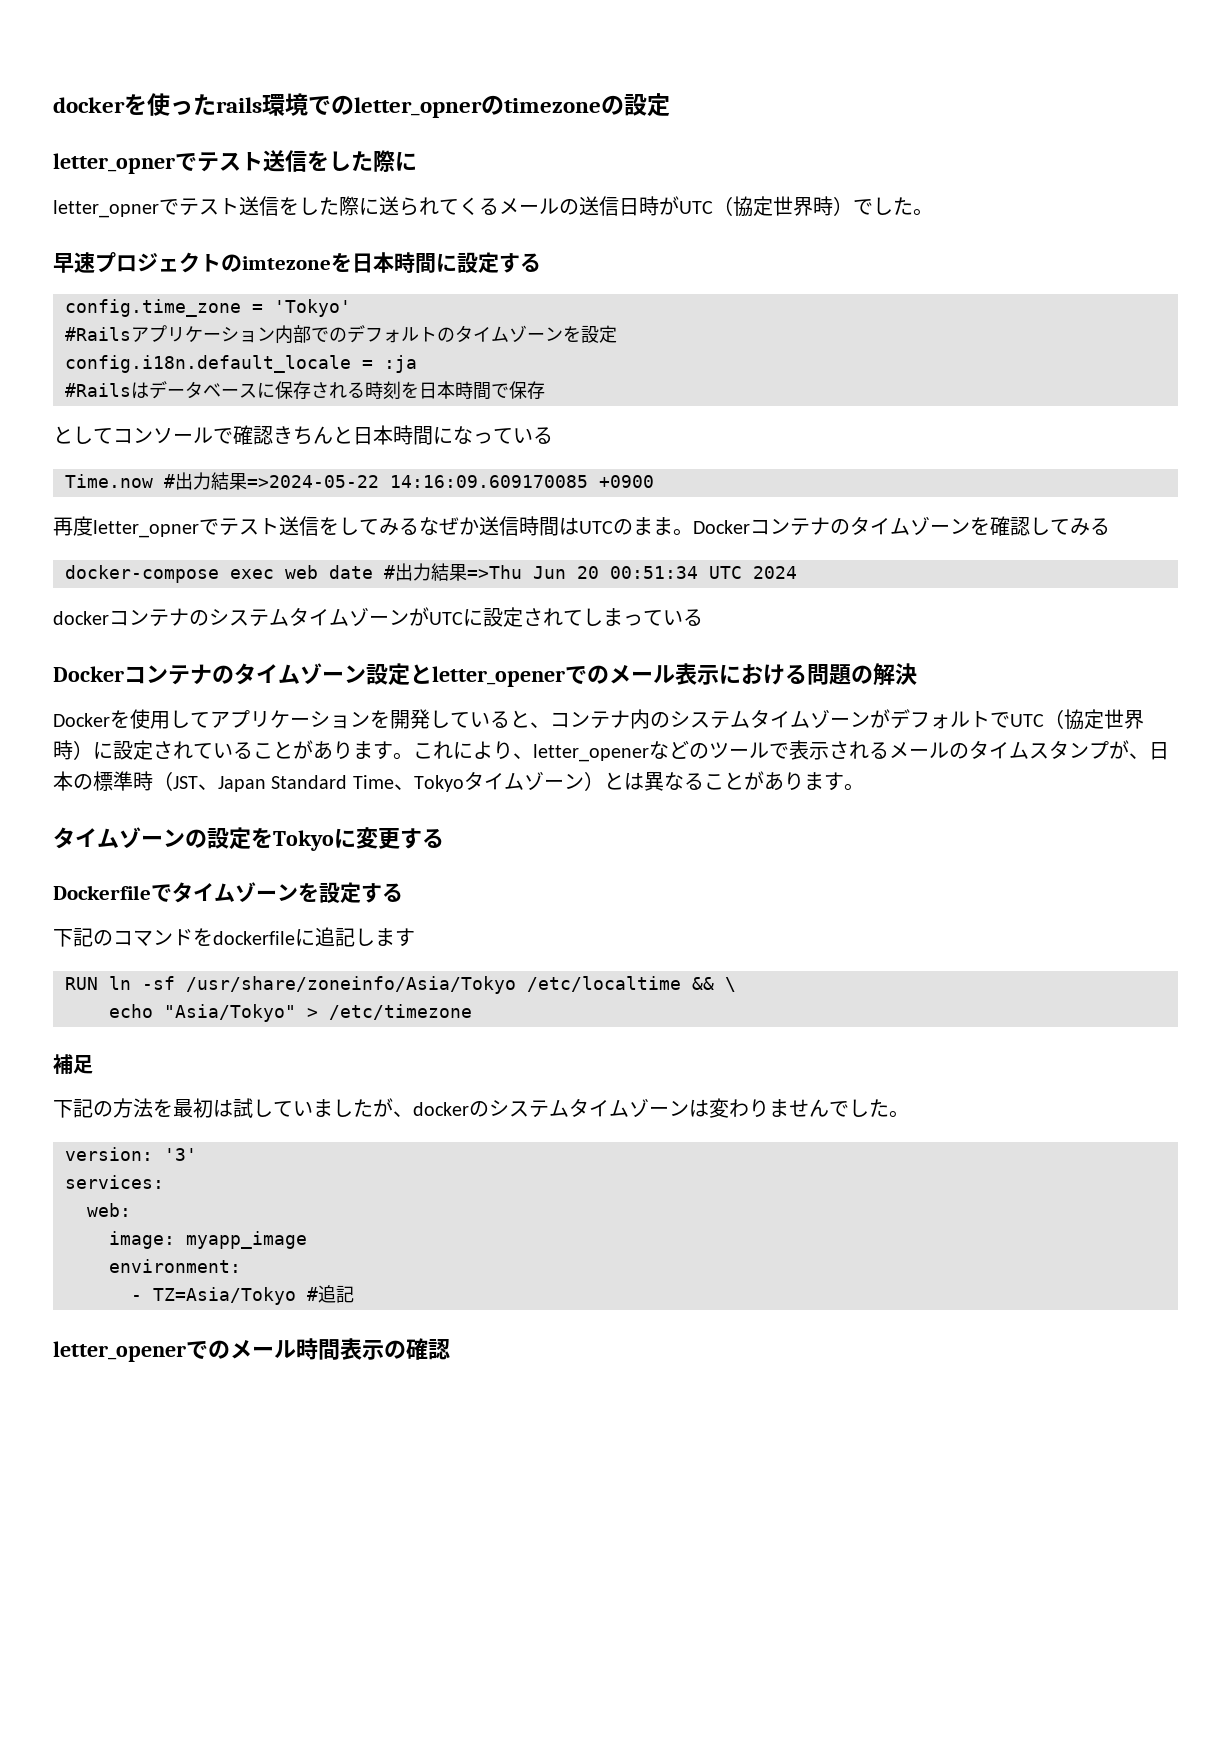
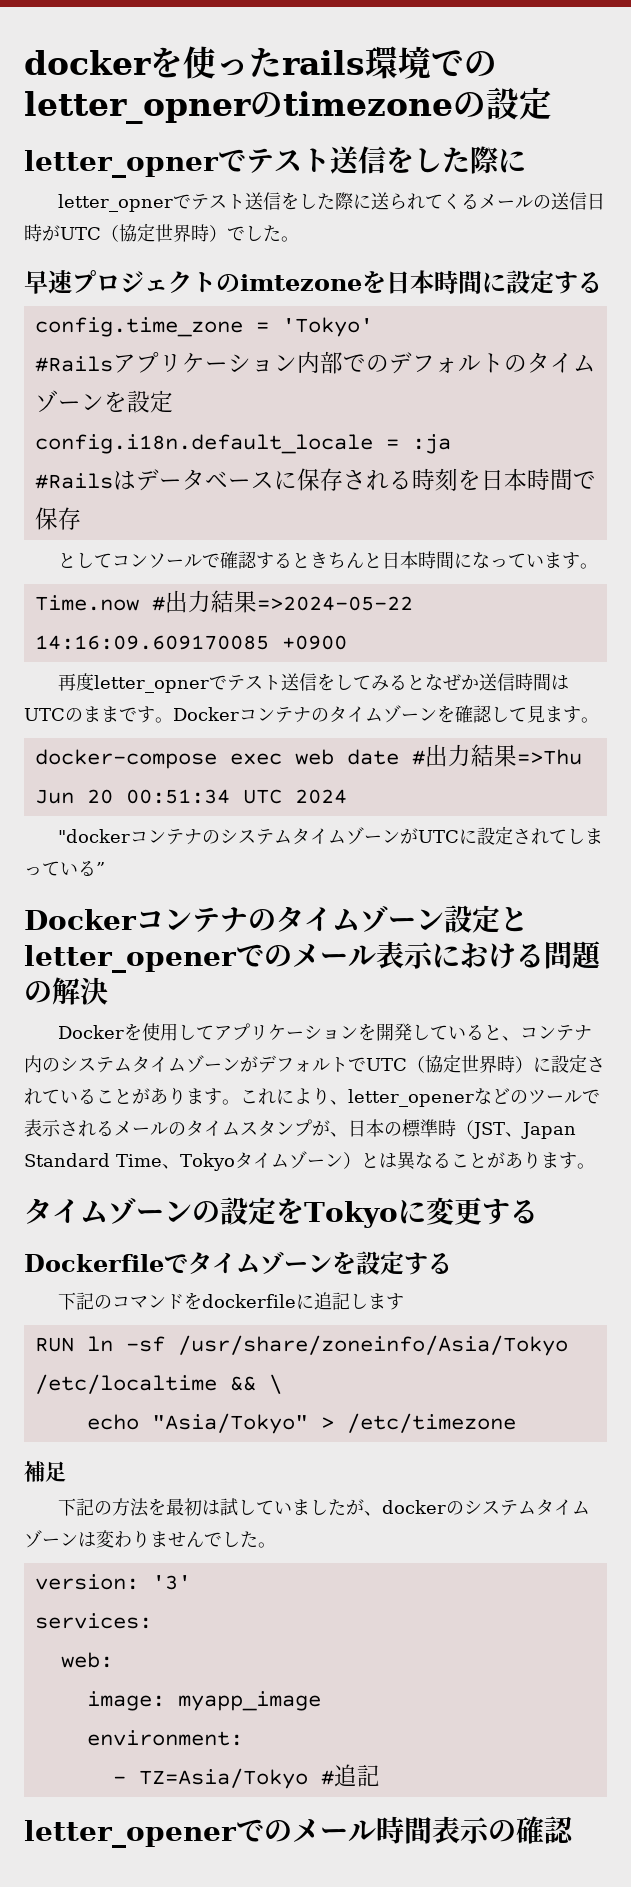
(273, 435) none -> [256,552,311,569] すると
[533,427,553,444] る -> [544,552,599,569] ます。
(419, 526) none -> [407,675,426,690] と
(673, 526) none -> [119,706,155,723] です
[1070,518,1110,536] みる -> [527,705,599,723] 見ます。
[53,611,109,625] docker -> [58,829,131,843] "docker
(703, 617) none -> [96,862,105,875] ”

